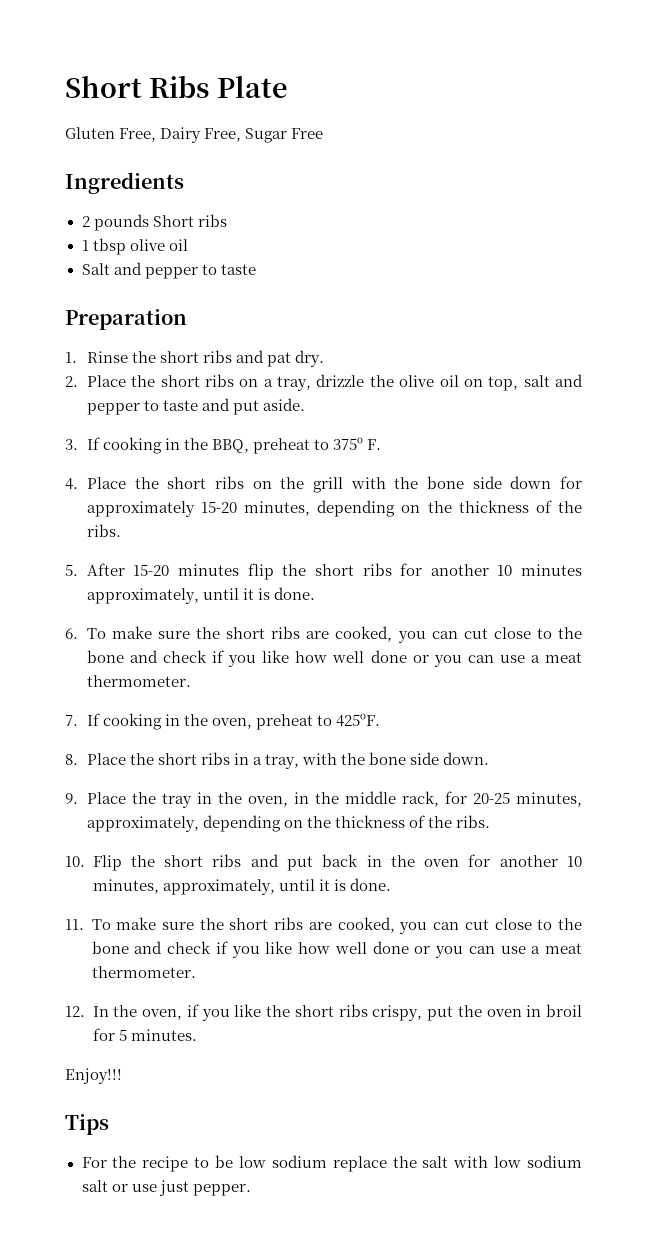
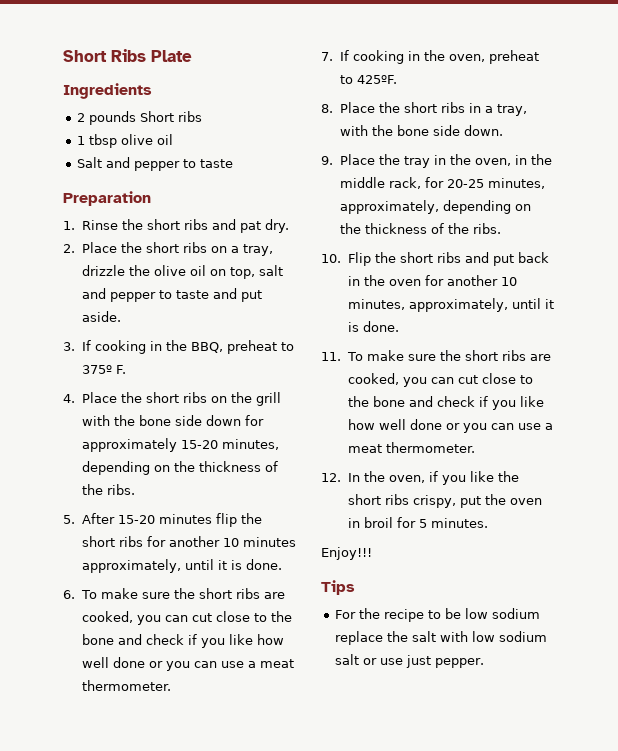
[65,127,324,143] // Gluten Free, Dairy Free, Sugar Free -> (192, 56) none

